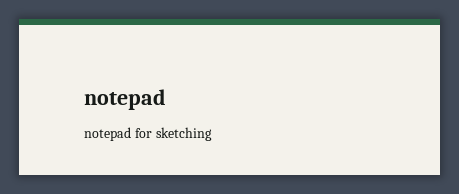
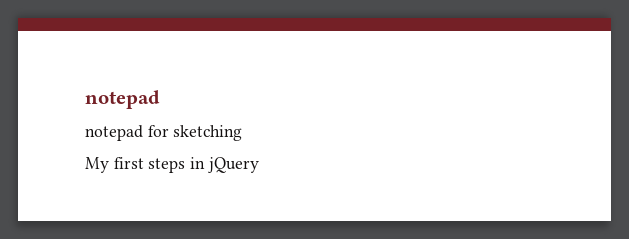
(212, 134) none -> [85,157,259,173] // My first steps in jQuery

